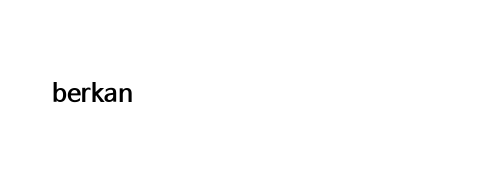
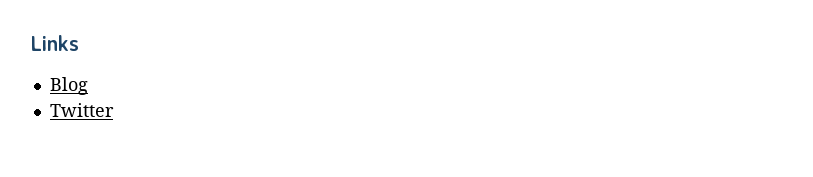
[52,82,133,103] berkan -> [30,35,79,51] [49,77,88,95] [49,103,114,117] Links // Blog // Twitter

